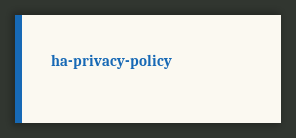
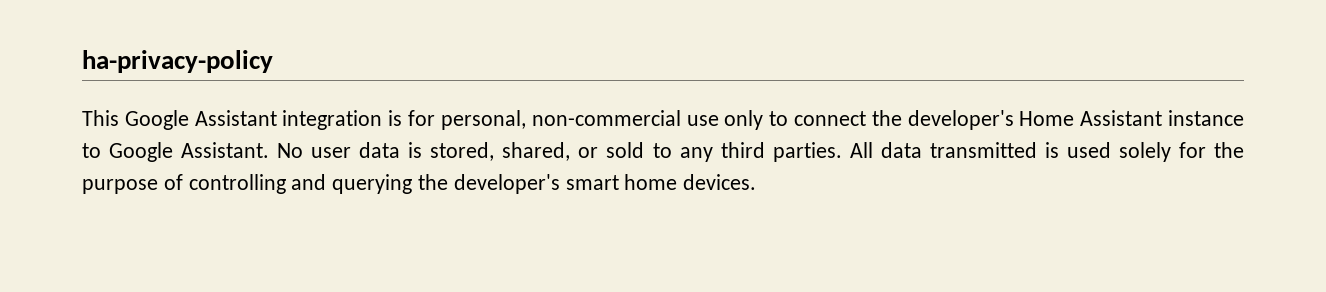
(172, 61) none -> [82,110,1244,130] [82,142,1244,162] [82,174,757,194] // This Google Assistant integration is for personal, non-commercial use only to connect the developer's Home Assistant instance to Google Assistant. No user data is stored, shared, or sold to any third parties. All data transmitted is used solely for the purpose of controlling and querying the developer's smart home devices.

